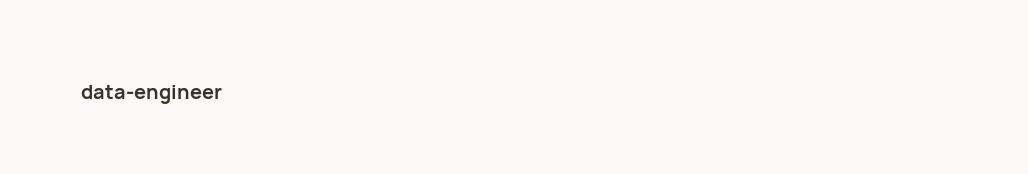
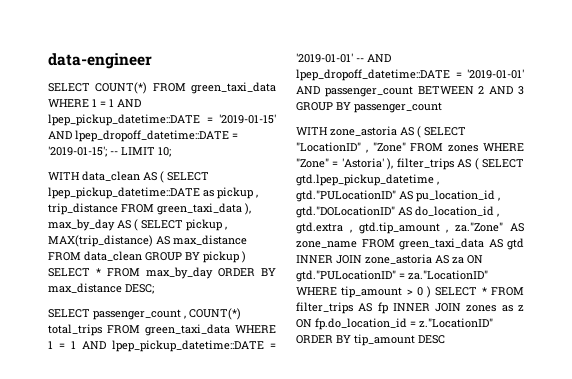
(222, 94) none -> [48,82,276,94] [48,99,141,107] [48,114,276,126] [48,130,238,142] [48,146,171,157] [48,171,209,183] [48,187,258,199] [48,203,251,215] [48,219,227,231] [48,235,247,247] [48,251,246,263] [48,267,276,279] [48,283,154,294] [48,308,241,320] [48,324,276,336] [48,340,276,352] [296,53,391,63] [296,69,524,81] [296,86,524,97] [296,102,442,113] [296,126,466,138] [296,142,524,153] [296,158,524,170] [296,174,439,186] [296,190,500,202] [296,206,499,218] [296,222,524,234] [296,238,524,250] [296,254,483,264] [296,270,488,282] [296,286,524,298] [296,302,524,314] [296,318,493,330] [296,334,445,346] // SELECT COUNT(*) FROM green_taxi_data WHERE 1 = 1 AND lpep_pickup_datetime::DATE = '2019-01-15' AND lpep_dropoff_datetime::DATE = '2019-01-15'; -- LIMIT 10; // WITH data_clean AS ( SELECT lpep_pickup_datetime::DATE as pickup , trip_distance FROM green_taxi_data ), max_by_day AS ( SELECT pickup , MAX(trip_distance) AS max_distance FROM data_clean GROUP BY pickup ) SELECT * FROM max_by_day ORDER BY max_distance DESC; // SELECT passenger_count , COUNT(*) total_trips FROM green_taxi_data WHERE 1 = 1 AND lpep_pickup_datetime::DATE = '2019-01-01' -- AND lpep_dropoff_datetime::DATE = '2019-01-01' AND passenger_count BETWEEN 2 AND 3 GROUP BY passenger_count // WITH zone_astoria AS ( SELECT "LocationID" , "Zone" FROM zones WHERE "Zone" = 'Astoria' ), filter_trips AS ( SELECT gtd.lpep_pickup_datetime , gtd."PULocationID" AS pu_location_id , gtd."DOLocationID" AS do_location_id , gtd.extra , gtd.tip_amount , za."Zone" AS zone_name FROM green_taxi_data AS gtd INNER JOIN zone_astoria AS za ON gtd."PULocationID" = za."LocationID" WHERE tip_amount > 0 ) SELECT * FROM filter_trips AS fp INNER JOIN zones as z ON fp.do_location_id = z."LocationID" ORDER BY tip_amount DESC

